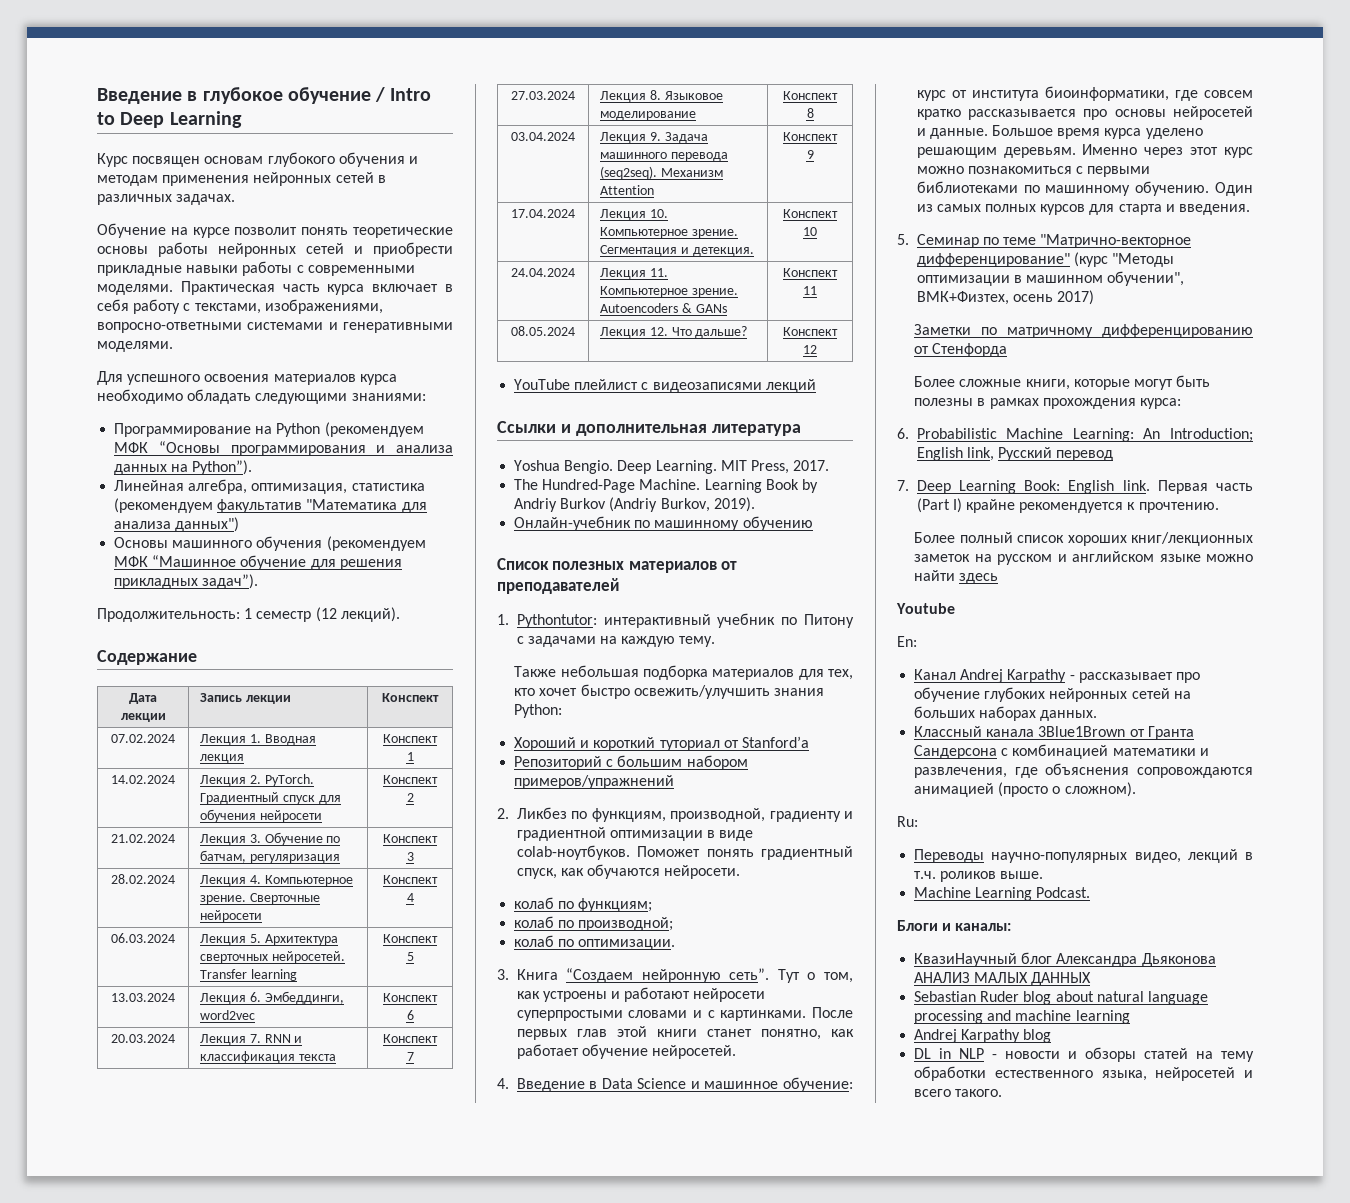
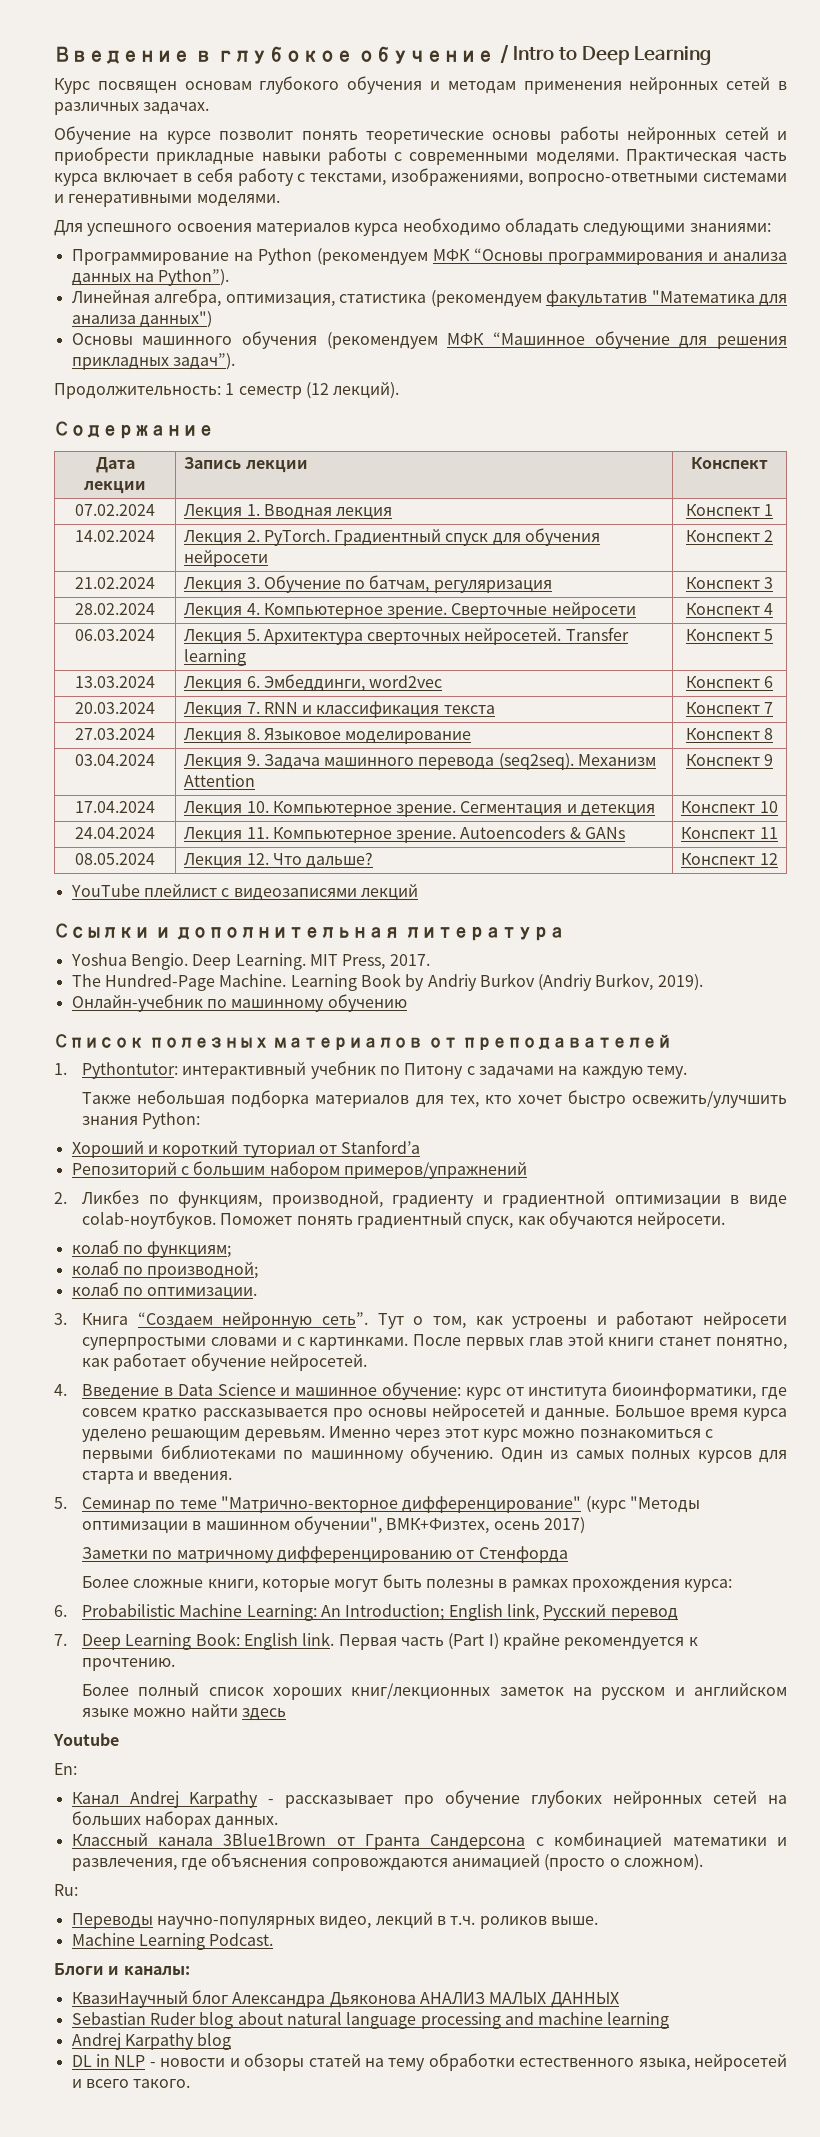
[692,247,754,256] детекция. -> [581,804,656,817] детекция

